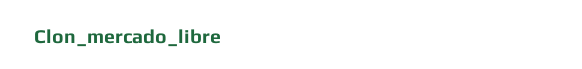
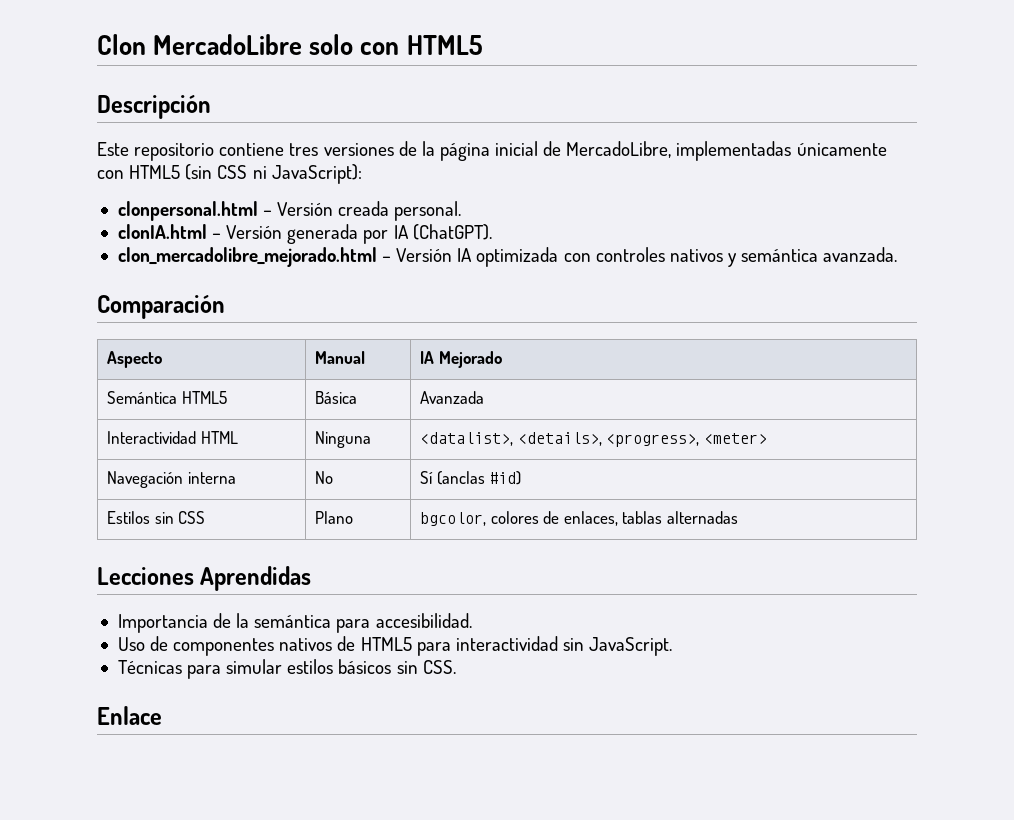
[34,29,221,47] Clon_mercado_libre -> [97,34,482,55] [97,95,211,119] [97,141,887,161] [97,164,362,184] [117,201,462,221] [117,224,492,244] [117,247,898,267] [97,295,225,319] [107,351,163,368] [315,351,366,364] [420,351,502,368] [107,391,227,404] [315,391,358,404] [420,391,485,404] [107,431,238,444] [315,431,372,448] [420,432,767,447] [107,471,236,488] [315,471,334,484] [420,471,522,485] [107,511,206,524] [315,511,354,524] [420,511,739,526] [97,566,312,591] [117,613,472,633] [117,636,673,656] [117,659,456,679] [97,706,162,725] Clon MercadoLibre solo con HTML5 // Descripción // Este repositorio contiene tres versiones de la página inicial de MercadoLibre, implementadas únicamente con HTML5 (sin CSS ni JavaScript): // clonpersonal.html – Versión creada personal. // clonIA.html – Versión generada por IA (ChatGPT). // clon_mercadolibre_mejorado.html – Versión IA optimizada con controles nativos y semántica avanzada. // Comparación // Aspecto | Manual | IA Mejorado // Semántica HTML5 | Básica | Avanzada // Interactividad HTML | Ninguna | <datalist>, <details>, <progress>, <meter> // Navegación interna | No | Sí (anclas #id) // Estilos sin CSS | Plano | bgcolor, colores de enlaces, tablas alternadas // Lecciones Aprendidas // Importancia de la semántica para accesibilidad. // Uso de componentes nativos de HTML5 para interactividad sin JavaScript. // Técnicas para simular estilos básicos sin CSS. // Enlace

